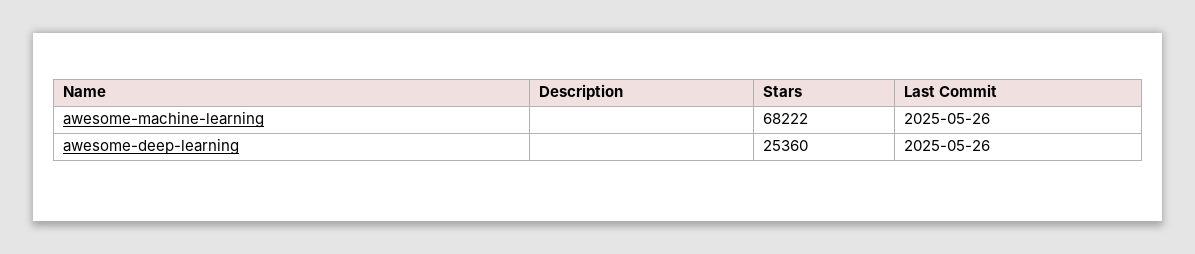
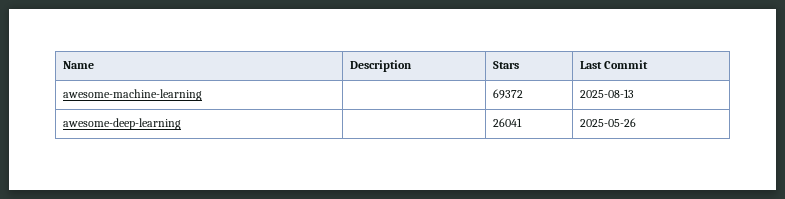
[762,113,808,124] [903,113,990,124] 68222 | 2025-05-26 -> [493,89,524,99] [580,89,635,98] 69372 | 2025-08-13
[762,140,808,151] 25360 -> [493,118,523,127] 26041

